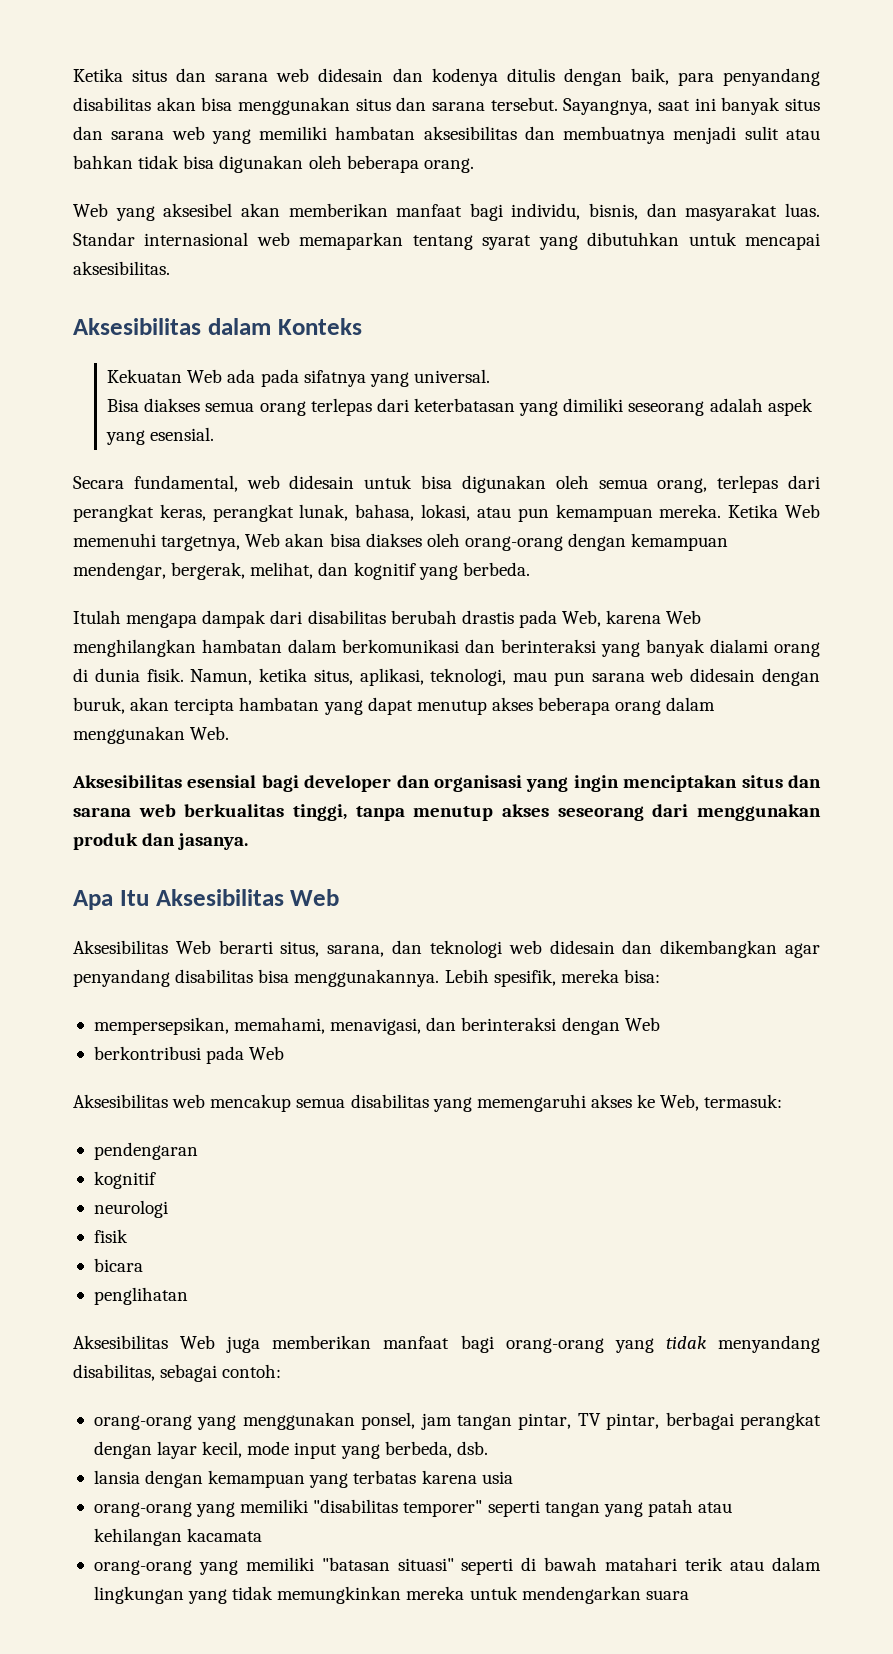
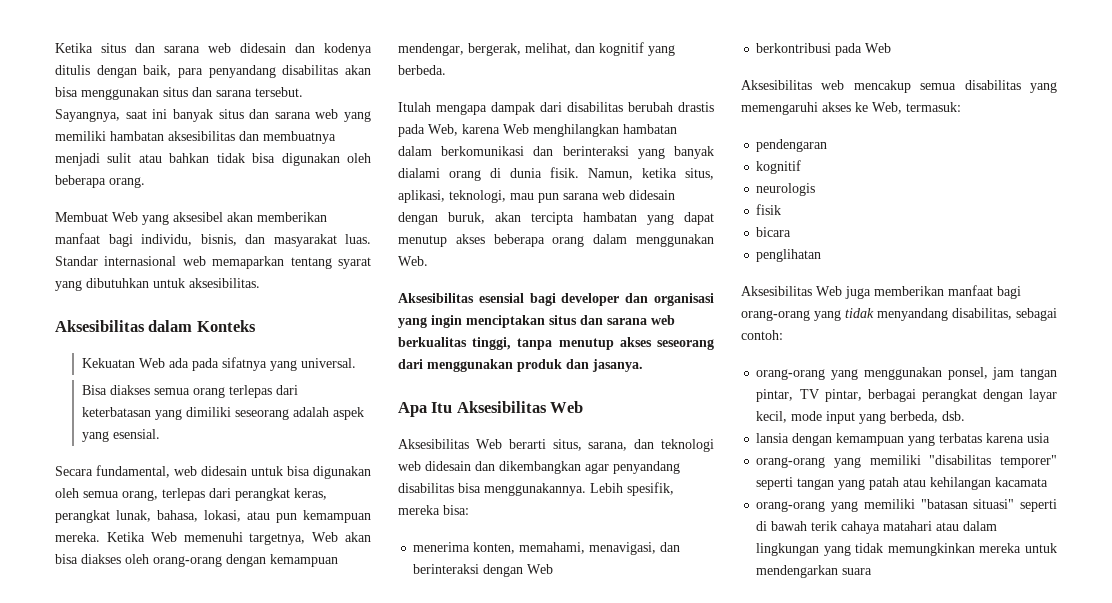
(474, 165) none -> [55,212,108,222] Membuat
[745,233,821,250] mencapai -> (185, 283) none
[93,1017,229,1035] mempersepsikan, -> [413,542,516,554] menerima konten,
[93,1200,168,1218] neurologi -> [756,183,816,196] neurologis
[605,1557,724,1571] matahari terik -> [811,521,933,534] terik cahaya matahari

